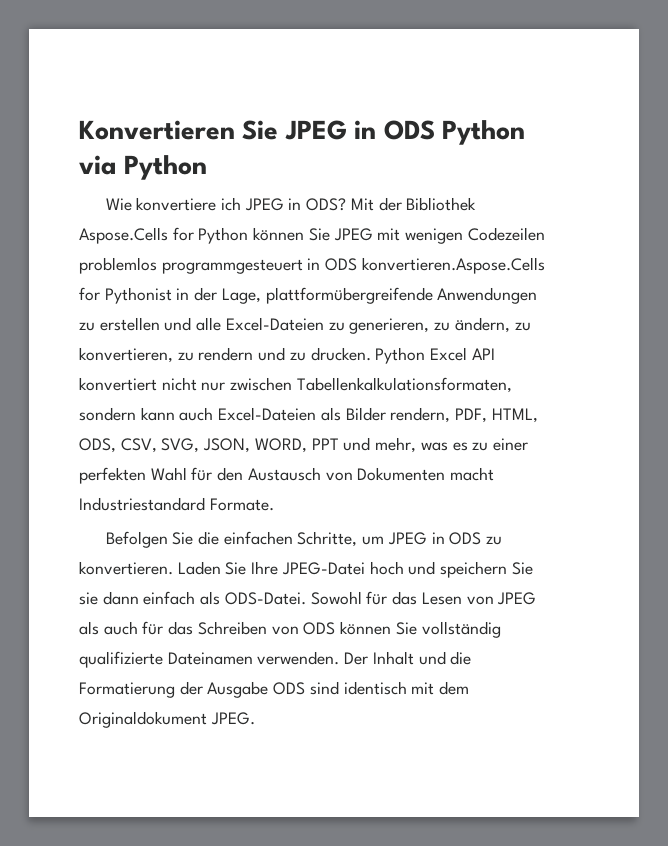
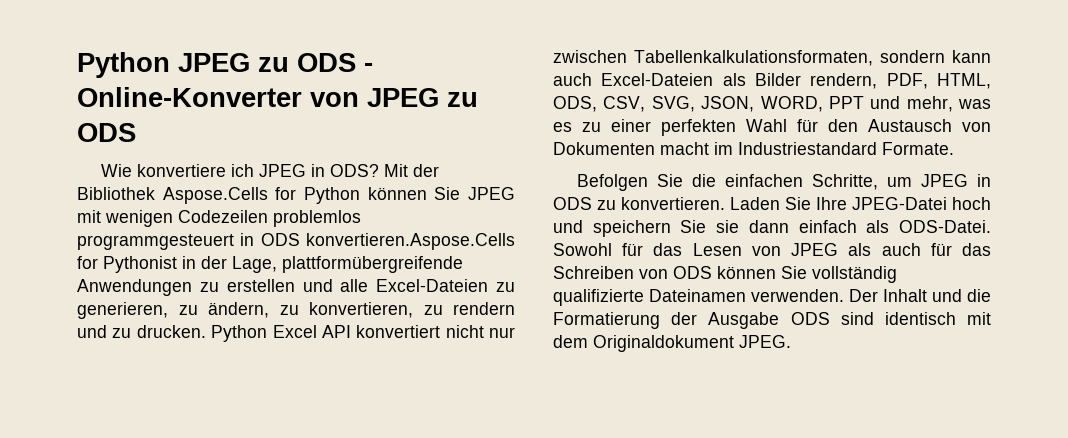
[79,120,526,145] [79,155,208,180] Konvertieren Sie JPEG in ODS Python via Python -> [77,52,373,78] [77,87,478,107] [77,123,136,142] Python JPEG zu ODS - Online-Konverter von JPEG zu ODS
(495, 474) none -> [714,142,733,155] im

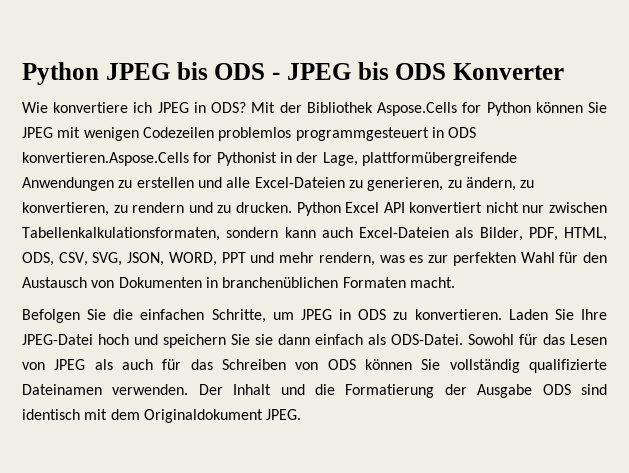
[258,57,289,72] zu -> [176,62,208,80] bis
[77,87,478,107] [77,123,136,142] Online-Konverter von JPEG zu ODS -> [286,62,564,80] JPEG bis ODS Konverter
[755,73,878,89] Bilder rendern, -> [479,227,523,241] Bilder,
[906,96,991,112] [553,119,651,132] mehr, was es zu einer -> [279,252,449,266] mehr rendern, was es zur
[660,142,954,155] macht im Industriestandard Formate. -> [205,277,455,288] in branchenüblichen Formaten macht.

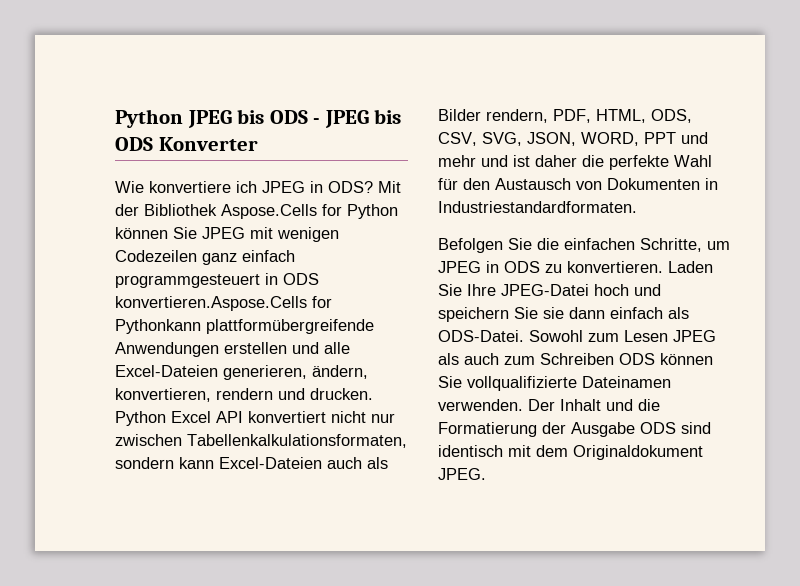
[218,127,292,141] problemlos -> [202,250,295,265] ganz einfach
[216,152,358,166] Pythonist in der Lage, -> [115,319,201,334] Pythonkann
[118,180,133,188] zu -> (219, 349) none
[348,177,535,191] [22,202,128,216] zu generieren, zu ändern, zu konvertieren, zu -> [223,365,368,380] [115,388,211,402] generieren, ändern, konvertieren,
[217,205,232,213] zu -> (305, 394) none
[321,227,523,241] auch Excel-Dateien als Bilder, -> [219,457,388,469] [438,109,548,123] Excel-Dateien auch als Bilder rendern,
[318,252,516,266] rendern, was es zur perfekten -> [481,155,669,170] und ist daher die perfekte
[222,277,455,288] branchenüblichen Formaten macht. -> [438,201,637,213] Industriestandardformaten.
[519,334,607,345] [22,359,319,370] für das Lesen von JPEG als auch für das Schreiben von -> [588,330,716,342] [438,353,614,365] zum Lesen JPEG als auch zum Schreiben
[449,359,607,373] vollständig qualifizierte -> [467,376,577,391] vollqualifizierte

